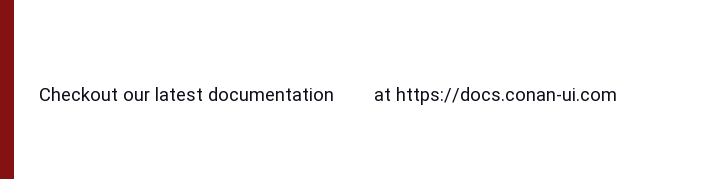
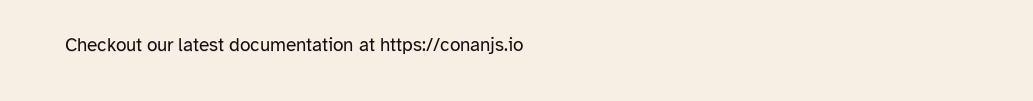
[396,87,617,105] https://docs.conan-ui.com -> [378,35,524,55] https://conanjs.io

